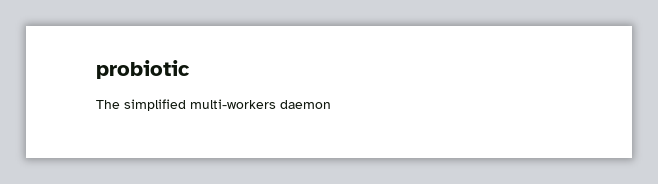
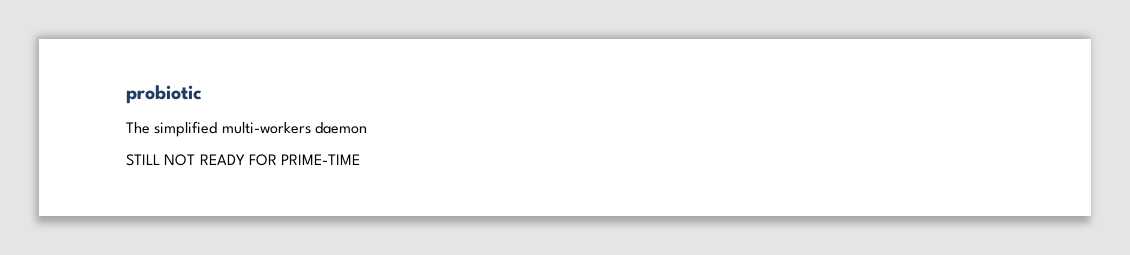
(331, 104) none -> [126,154,361,166] // STILL NOT READY FOR PRIME-TIME

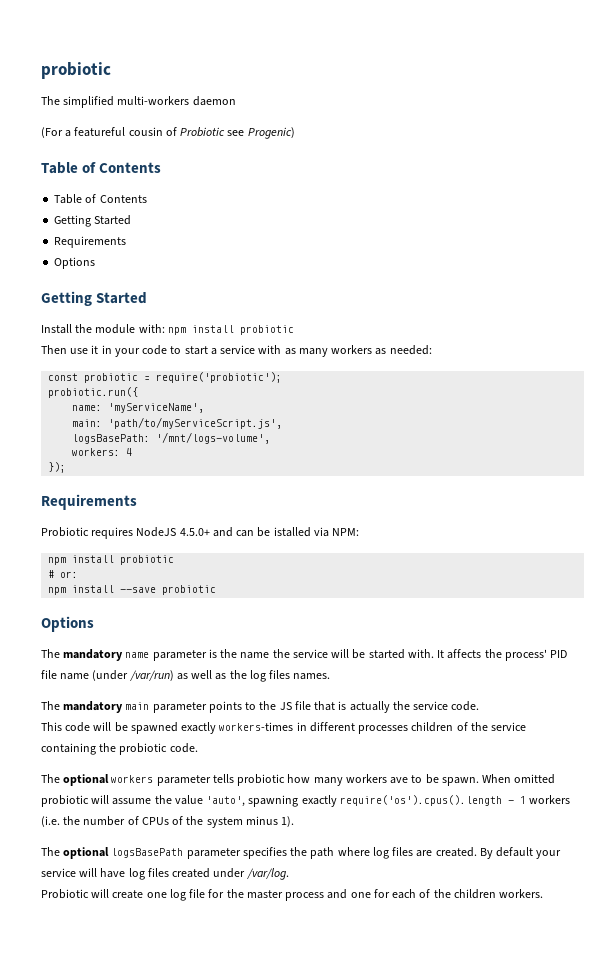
[126,154,361,166] STILL NOT READY FOR PRIME-TIME -> [41,127,295,139] [41,162,162,174] [54,194,147,204] [54,215,132,227] [54,236,127,248] [54,257,96,269] [41,291,148,306] [41,324,294,335] [41,345,432,357] [48,372,283,383] [48,387,139,398] [72,403,205,413] [72,417,283,429] [72,432,271,444] [72,448,133,456] [48,462,67,473] [41,494,137,510] [41,527,360,539] [48,555,175,565] [48,570,79,578] [48,585,217,595] [41,616,94,632] [41,649,568,661] [41,670,331,682] [41,701,480,713] [41,722,527,734] [41,743,198,755] [41,774,556,786] [41,795,571,807] [41,816,295,828] [41,847,562,859] [41,868,289,880] [41,889,544,901] (For a featureful cousin of Probiotic see Progenic) // Table of Contents // Table of Contents // Getting Started // Requirements // Options // Getting Started // Install the module with: npm install probiotic // Then use it in your code to start a service with as many workers as needed: // const probiotic = require('probiotic'); // probiotic.run({ // name: 'myServiceName', // main: 'path/to/myServiceScript.js', // logsBasePath: '/mnt/logs-volume', // workers: 4 // }); // Requirements // Probiotic requires NodeJS 4.5.0+ and can be istalled via NPM: // npm install probiotic // # or: // npm install --save probiotic // Options // The mandatory name parameter is the name the service will be started with. It affects the process' PID file name (under /var/run) as well as the log files names. // The mandatory main parameter points to the JS file that is actually the service code. // This code will be spawned exactly workers-times in different processes children of the service containing the probiotic code. // The optional workers parameter tells probiotic how many workers ave to be spawn. When omitted probiotic will assume the value 'auto', spawning exactly require('os').cpus().length - 1 workers (i.e. the number of CPUs of the system minus 1). // The optional logsBasePath parameter specifies the path where log files are created. By default your service will have log files created under /var/log. // Probiotic will create one log file for the master process and one for each of the children workers.

